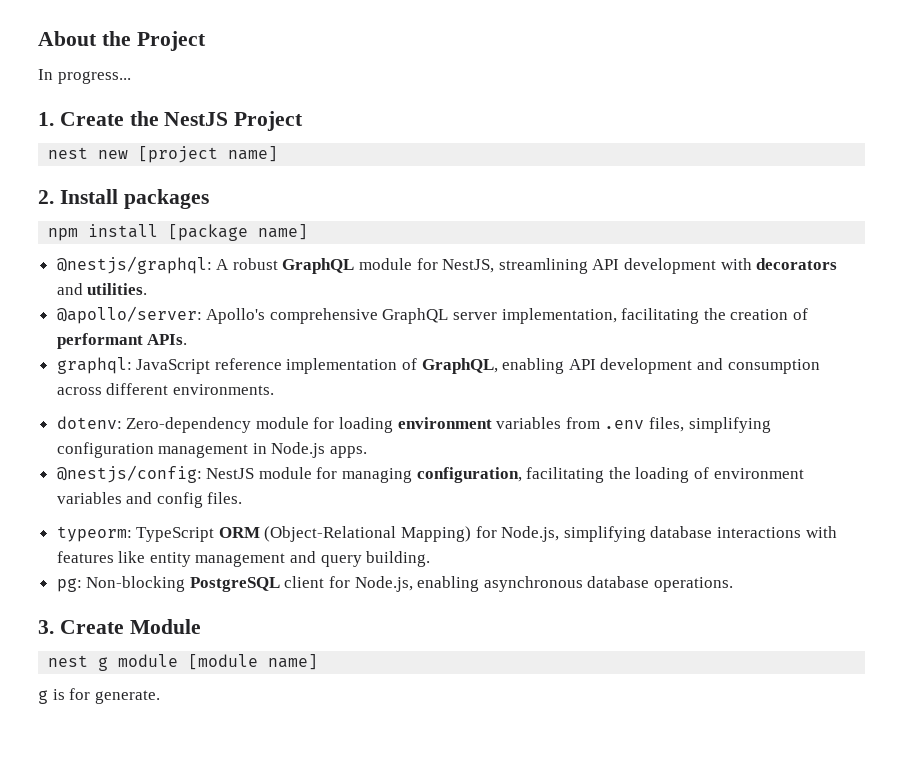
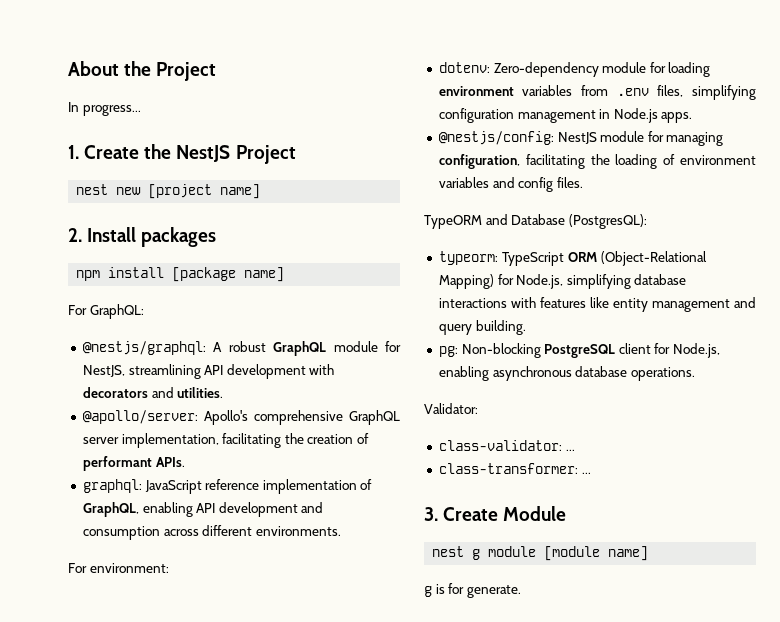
(309, 232) none -> [68,304,144,319] // For GraphQL:
(274, 389) none -> [68,563,169,573] // For environment:
(243, 498) none -> [424,214,647,229] // TypeORM and Database (PostgresQL):
(734, 584) none -> [424,403,478,414] [438,440,575,451] [438,463,591,474] // Validator: // class-validator: ... // class-transformer: ...

